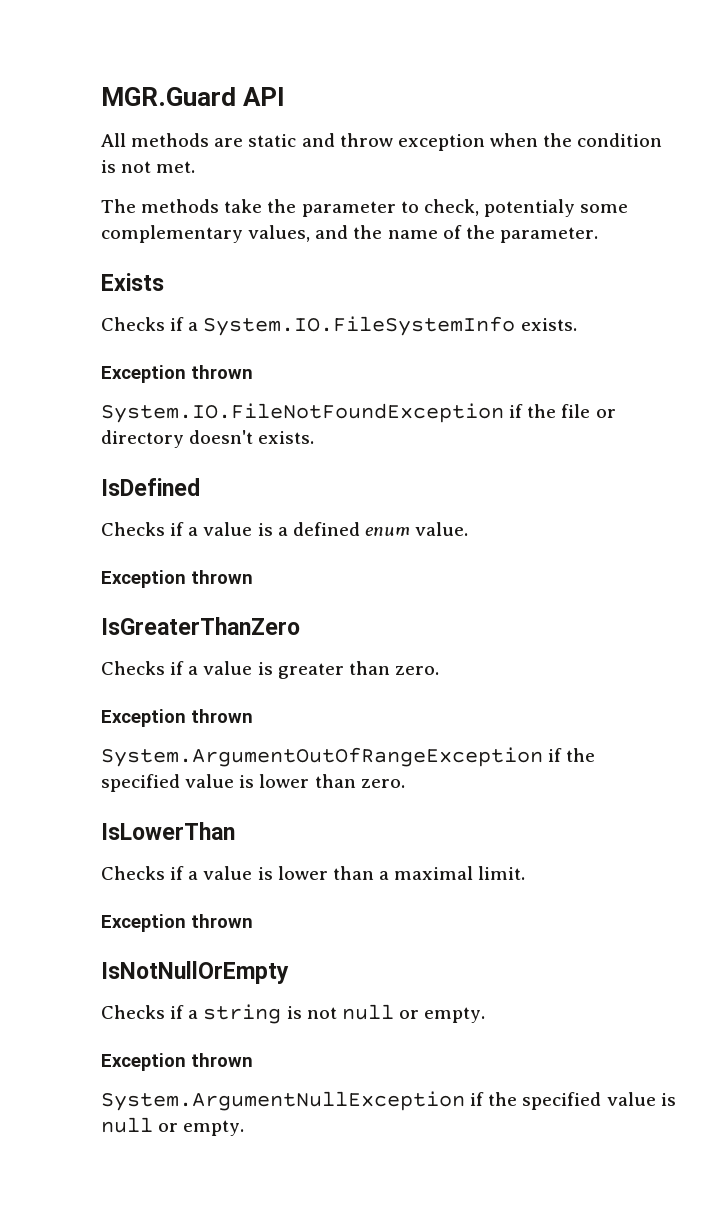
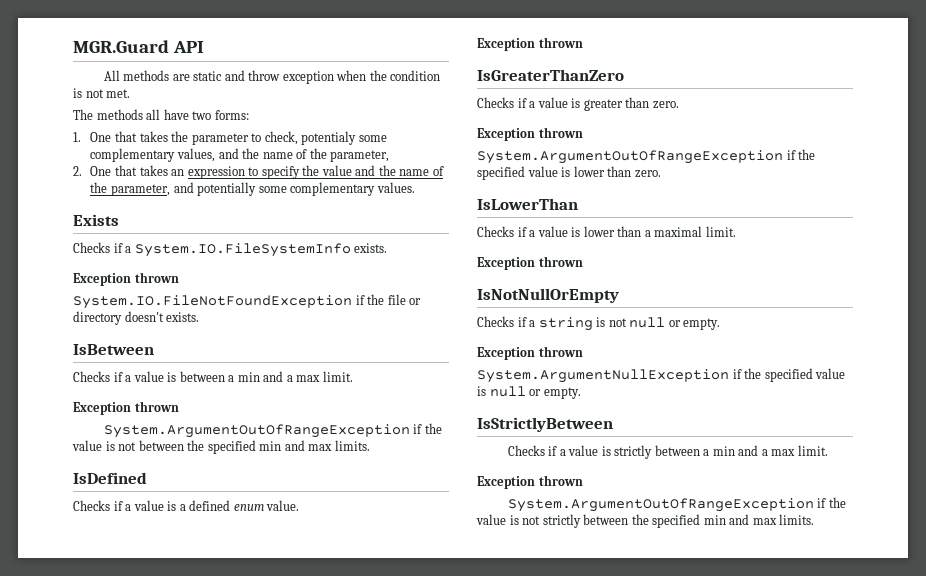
[224,199,263,213] take -> [146,109,249,120] [73,131,168,142] all have two forms: // 1. One that takes
[499,227,598,243] parameter. -> [330,150,390,162] [73,165,444,179] [90,182,415,196] parameter, // 2. One that takes an expression to specify the value and the name of the parameter, and potentially some complementary values.
(315, 437) none -> [73,344,154,355] [73,371,353,382] [73,401,179,415] [103,423,442,438] [72,440,370,454] // IsBetween // Checks if a value is between a min and a max limit. // Exception thrown // System.ArgumentOutOfRangeException if the value is not between the specified min and max limits.
(245, 1128) none -> [477,417,613,432] [507,445,828,459] [477,475,583,489] [507,497,846,512] [476,514,815,528] // IsStrictlyBetween // Checks if a value is strictly between a min and a max limit. // Exception thrown // System.ArgumentOutOfRangeException if the value is not strictly between the specified min and max limits.

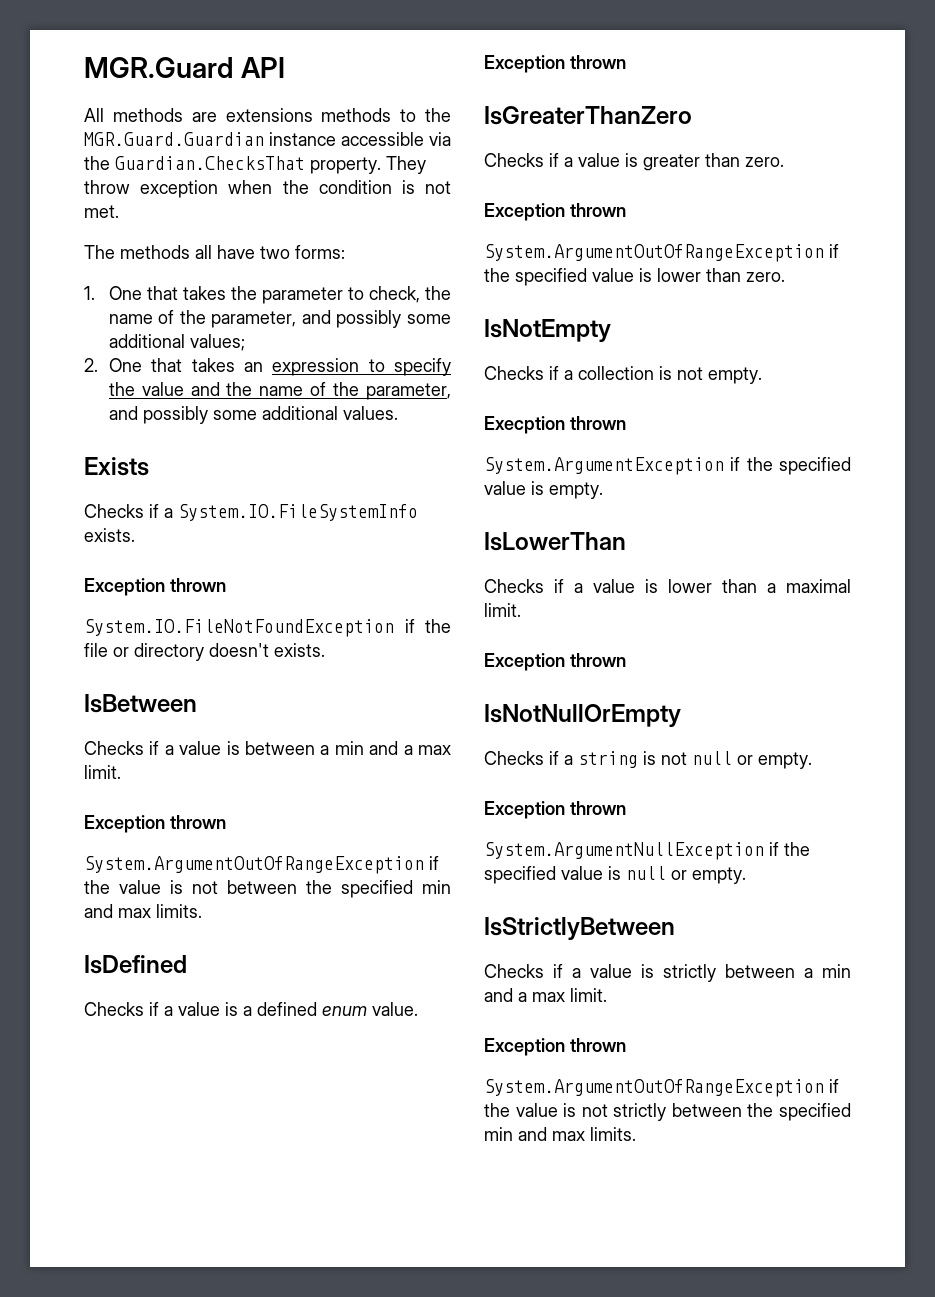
[193,70,245,81] static and -> [225,108,451,122] [84,132,451,146] [84,156,426,174] extensions methods to the MGR.Guard.Guardian instance accessible via the Guardian.ChecksThat property. They
[301,131,387,145] [90,148,390,162] potentialy some complementary values, and the name of the parameter, -> [425,286,451,300] [108,310,451,328] [108,334,245,351] the name of the parameter, and possibly some additional values;
[197,182,376,196] potentially some complementary -> [142,406,338,424] possibly some additional
(661, 174) none -> [484,319,611,342] [484,366,762,384] [484,416,626,434] [484,457,851,475] [484,481,603,499] // IsNotEmpty // Checks if a collection is not empty. // Execption thrown // System.ArgumentException if the specified value is empty.

